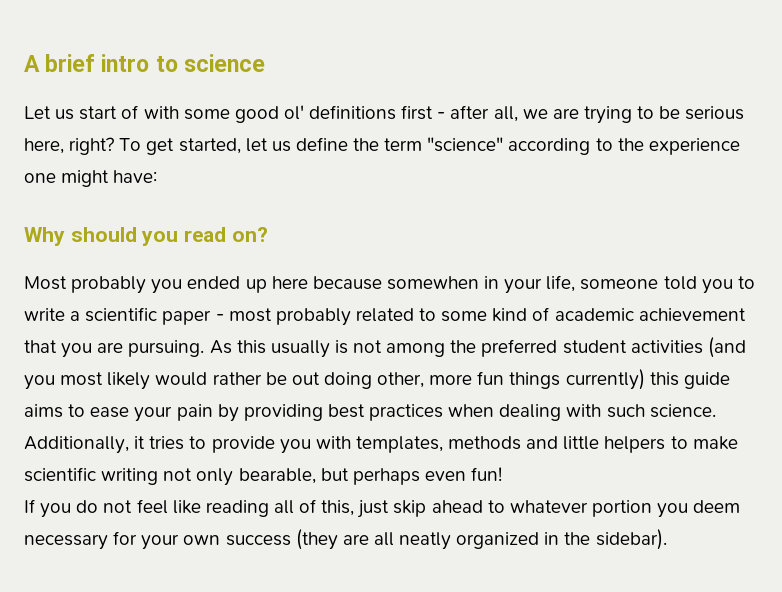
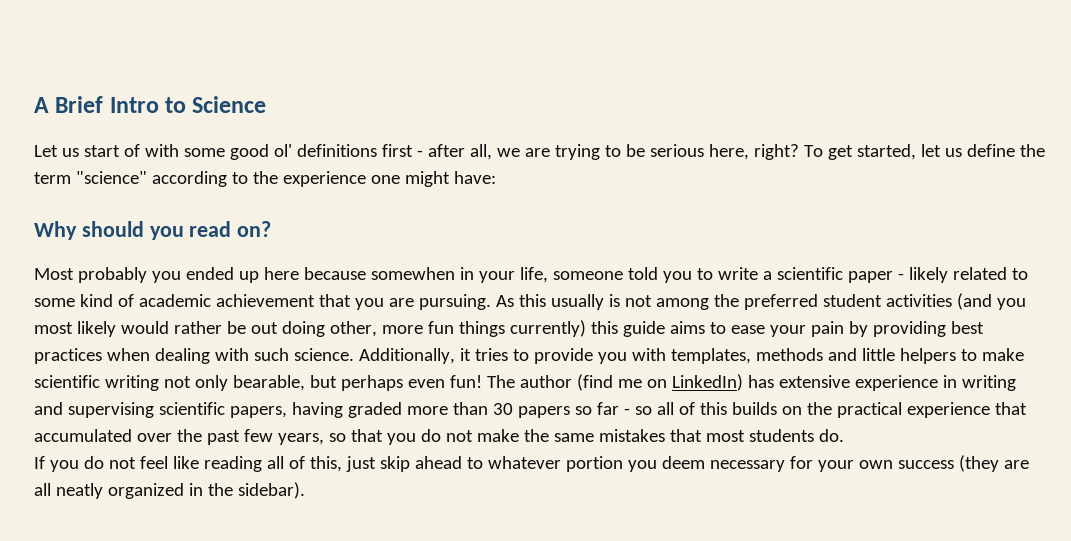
[45,54,265,72] brief intro to science -> [55,96,267,113] Brief Intro to Science
[228,308,351,326] most probably -> [908,267,948,283] likely
(503, 474) none -> [486,374,1016,391] [34,402,1027,418] [34,429,844,445] The author (find me on LinkedIn) has extensive experience in writing and supervising scientific papers, having graded more than 30 papers so far - so all of this builds on the practical experience that accumulated over the past few years, so that you do not make the same mistakes that most students do.

